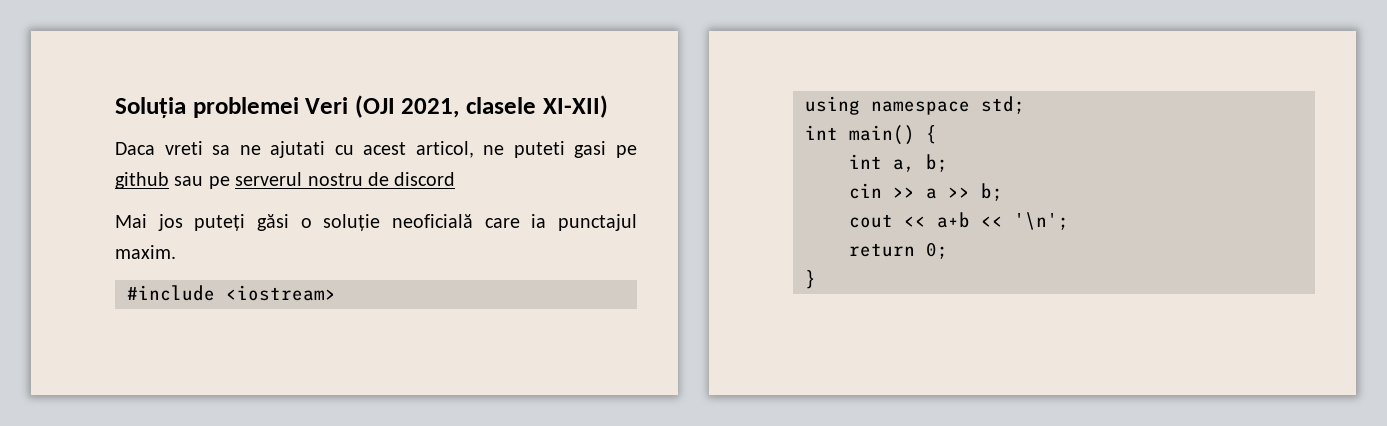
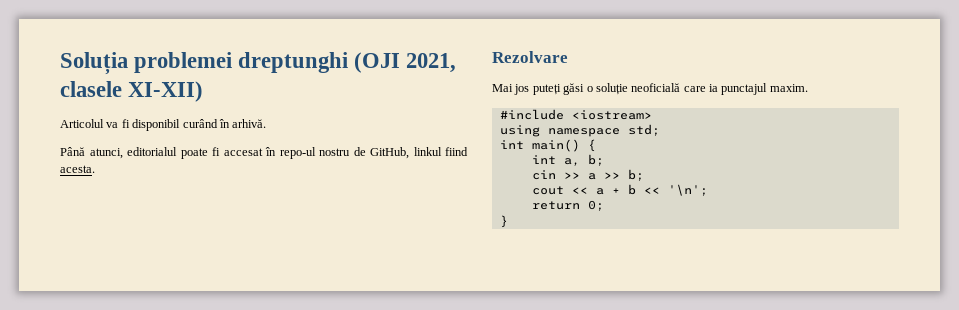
[305,97,349,114] Veri -> [238,52,349,73] dreptunghi
[115,141,638,158] [115,172,456,189] Daca vreti sa ne ajutati cu acest articol, ne puteti gasi pe github sau pe serverul nostru de discord -> [60,119,267,131] [60,147,468,159] [60,165,95,173] [492,51,568,63] Articolul va fi disponibil curând în arhivă. // Până atunci, editorialul poate fi accesat în repo-ul nostru de GitHub, linkul fiind acesta. // Rezolvare
[937,212,970,228] a+b -> [595,184,636,195] a + b

